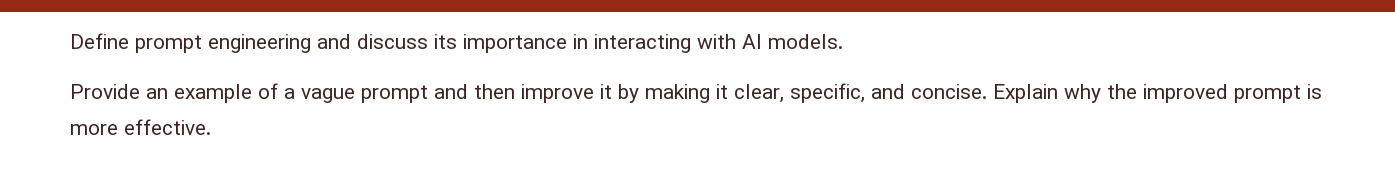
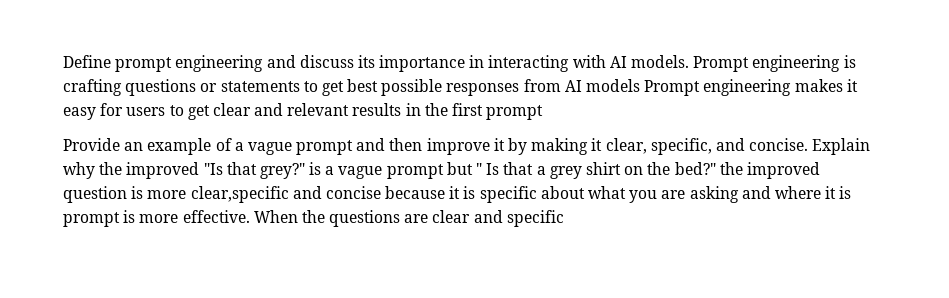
(843, 41) none -> [693,55,856,72] [63,79,858,96] [63,103,544,120] Prompt engineering is crafting questions or statements to get best possible responses from AI models Prompt engineering makes it easy for users to get clear and relevant results in the first prompt
[1234,84,1322,103] [70,119,211,135] prompt is more effective. -> [203,162,820,179] [63,186,852,203] [63,210,564,227] "Is that grey?" is a vague prompt but " Is that a grey shirt on the bed?" the improved question is more clear,specific and concise because it is specific about what you are asking and where it is prompt is more effective. When the questions are clear and specific

